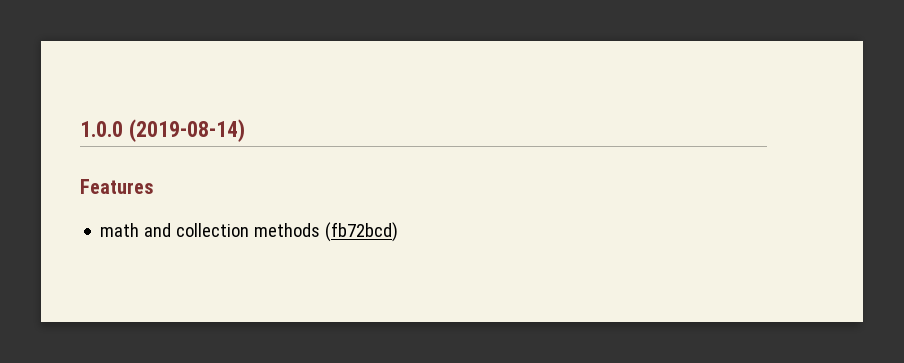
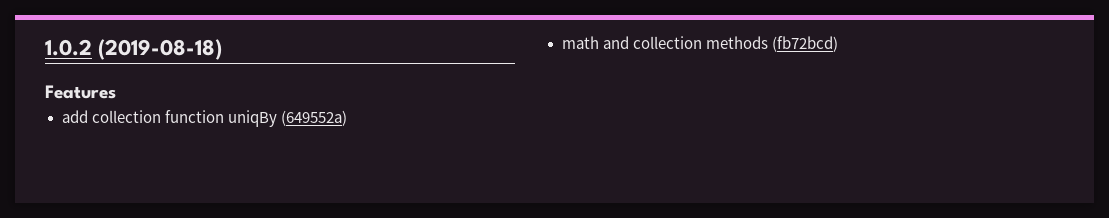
[80,119,245,142] 1.0.0 (2019-08-14) -> [45,39,223,60] 1.0.2 (2019-08-18)
(154, 186) none -> [61,110,347,127] // add collection function uniqBy (649552a)

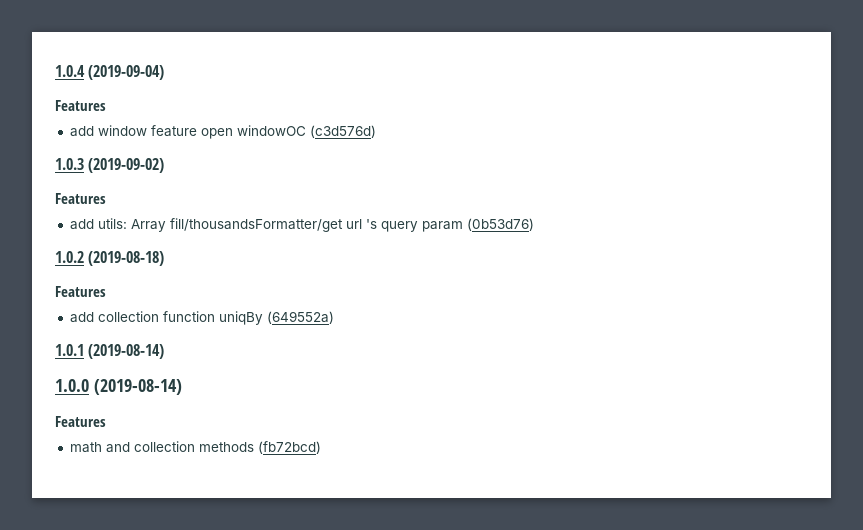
(45, 47) none -> [55,65,165,80] [55,100,106,111] [69,125,376,139] [55,158,165,173] [55,193,106,204] [69,218,534,232] 1.0.4 (2019-09-04) // Features // add window feature open windowOC (c3d576d) // 1.0.3 (2019-09-02) // Features // add utils: Array fill/thousandsFormatter/get url 's query param (0b53d76) //
(347, 118) none -> [55,344,165,359] [55,379,182,395] [55,416,106,427] // 1.0.1 (2019-08-14) // 1.0.0 (2019-08-14) // Features

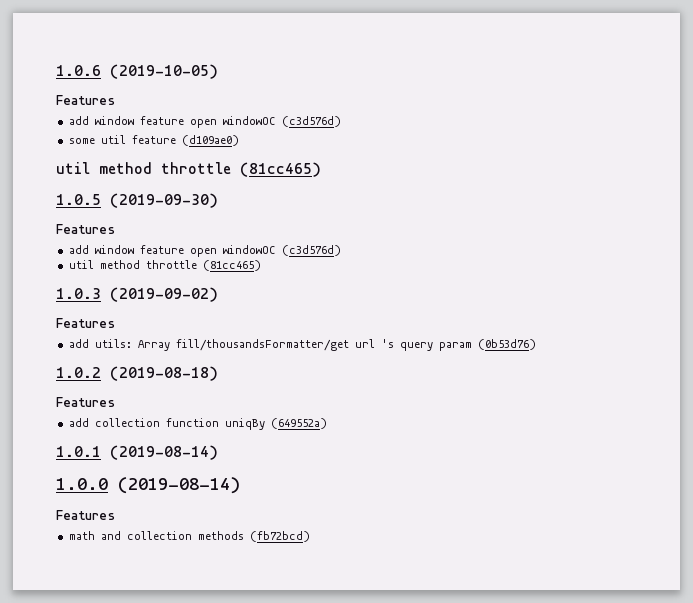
[55,65,165,80] [55,100,106,111] [69,125,376,139] 1.0.4 (2019-09-04) // Features // add window feature open windowOC (c3d576d) -> [56,64,218,79] [56,95,115,105] [68,116,341,128] [68,135,239,146] [56,162,321,177] [56,193,218,208] [56,224,115,234] [68,245,341,257] [68,260,261,271] 1.0.6 (2019-10-05) // Features // add window feature open windowOC (c3d576d) // some util feature (d109ae0) // util method throttle (81cc465) // 1.0.5 (2019-09-30) // Features // add window feature open windowOC (c3d576d) // util method throttle (81cc465)

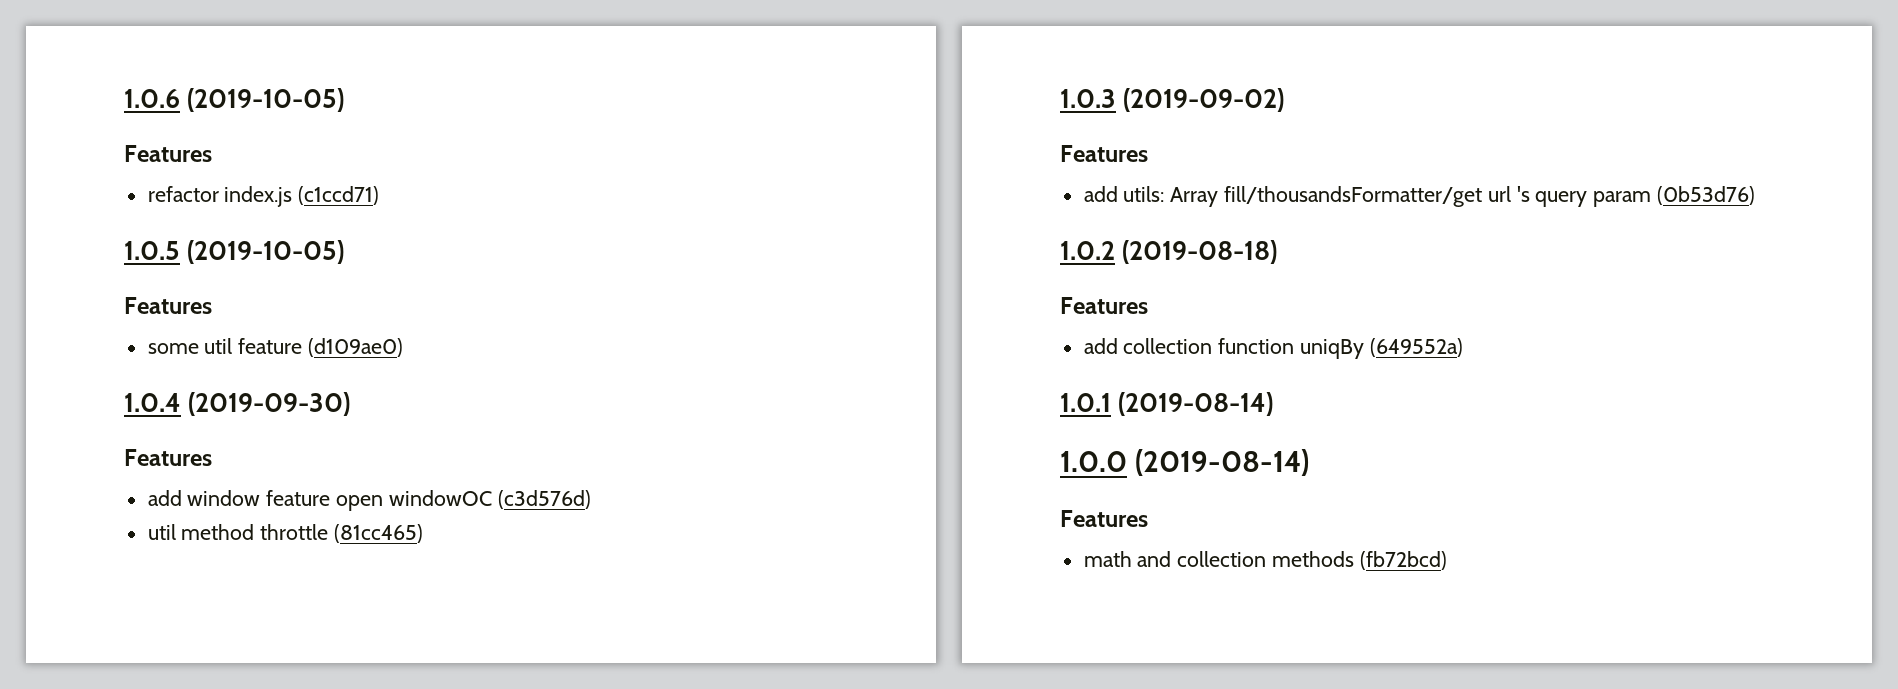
[68,116,341,128] add window feature open windowOC (c3d576d) -> [147,186,380,207] [124,240,345,264] [124,297,212,314] refactor index.js (c1ccd71) // 1.0.5 (2019-10-05) // Features
[56,162,321,177] [56,194,101,205] util method throttle (81cc465) // 1.0.5 -> [124,393,181,412] 1.0.4

